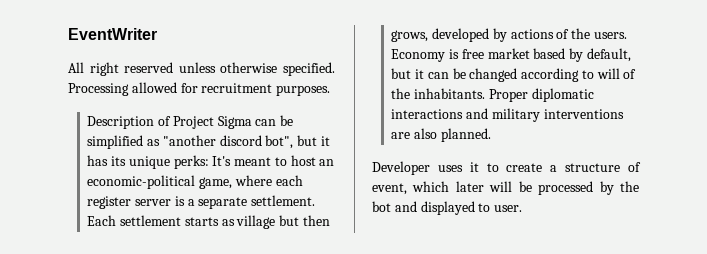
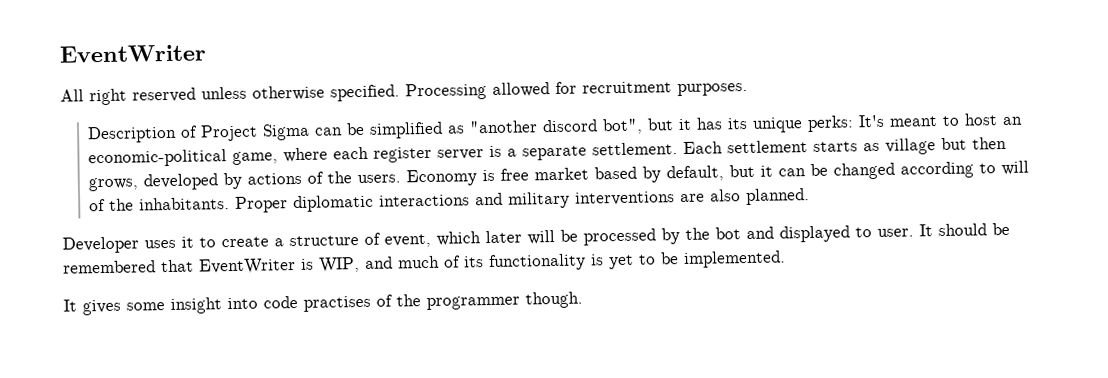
(523, 208) none -> [919,222,1010,237] [63,250,786,275] [63,291,583,316] It should be remembered that EventWriter is WIP, and much of its functionality is yet to be implemented. // It gives some insight into code practises of the programmer though.

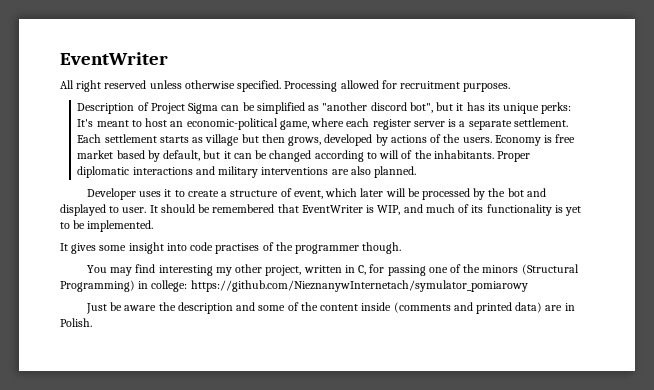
(583, 300) none -> [86,264,579,276] [60,280,528,292] [85,302,575,314] [60,318,92,327] // You may find interesting my other project, written in C, for passing one of the minors (Structural Programming) in college: https://github.com/NieznanywInternetach/symulator_pomiarowy // Just be aware the description and some of the content inside (comments and printed data) are in Polish.

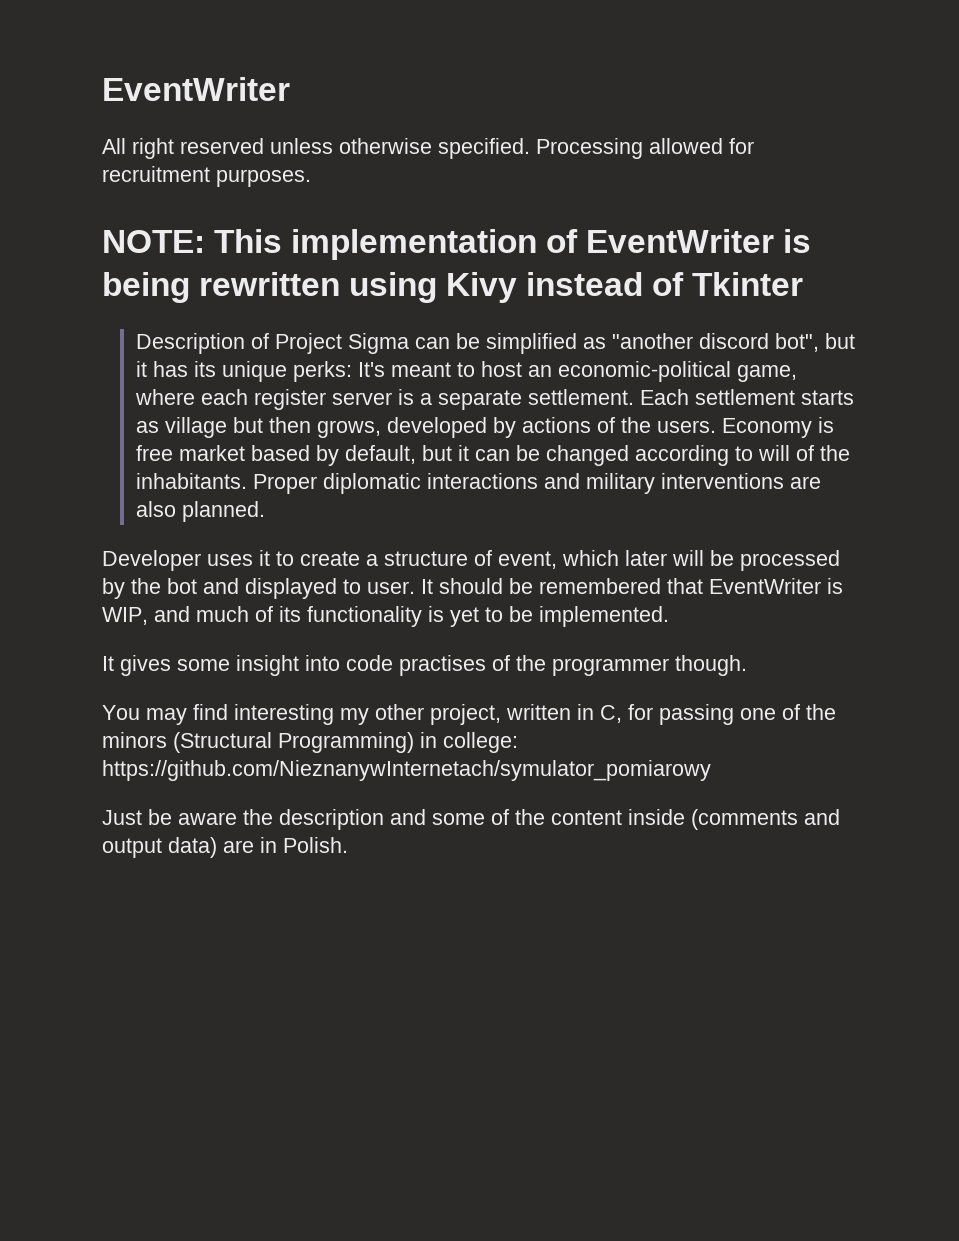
(511, 87) none -> [102,229,812,260] [102,272,804,303] // NOTE: This implementation of EventWriter is being rewritten using Kivy instead of Tkinter
[476,302,513,314] printed -> [102,838,162,858] output

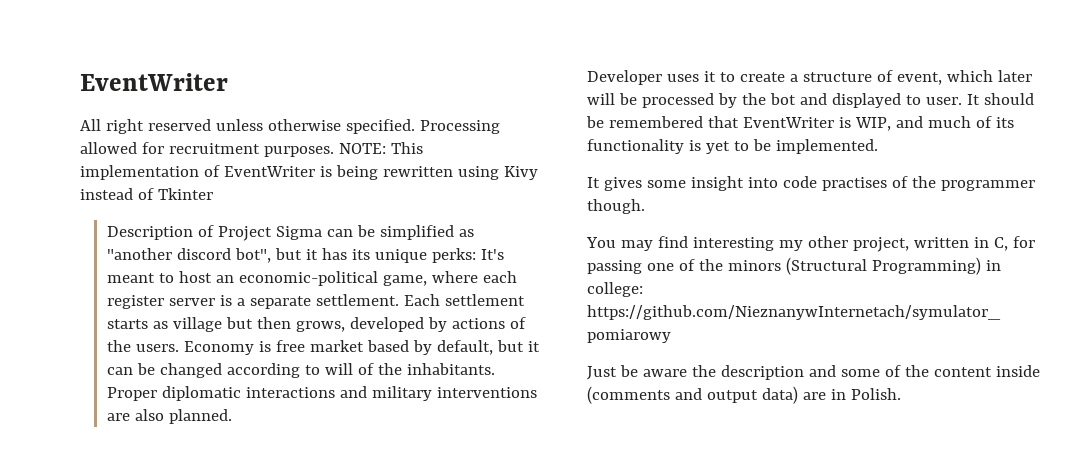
(311, 178) // -> (334, 151) none

